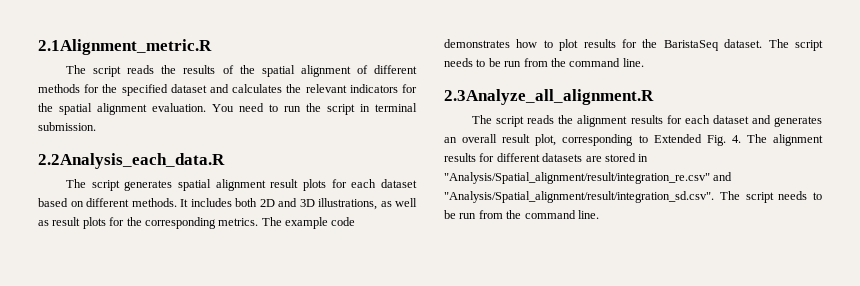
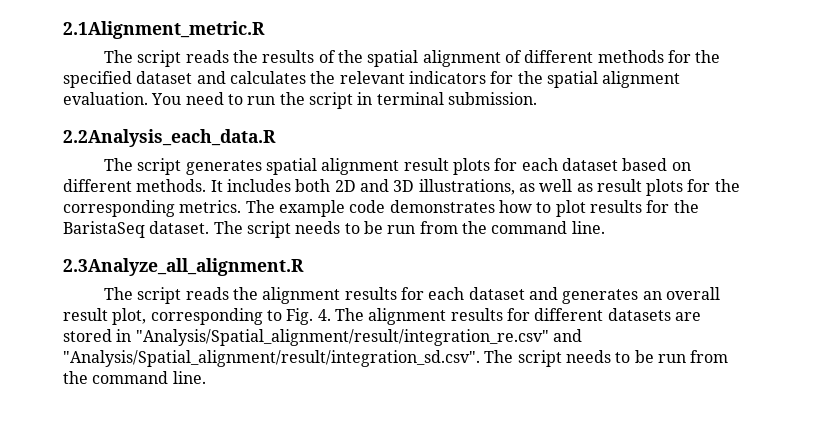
[653,134,702,143] Extended -> (282, 315) none

